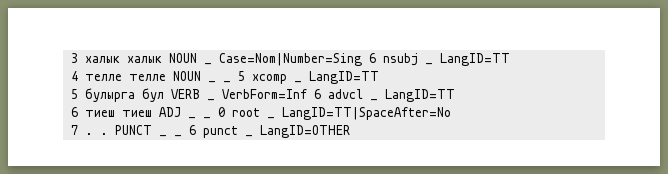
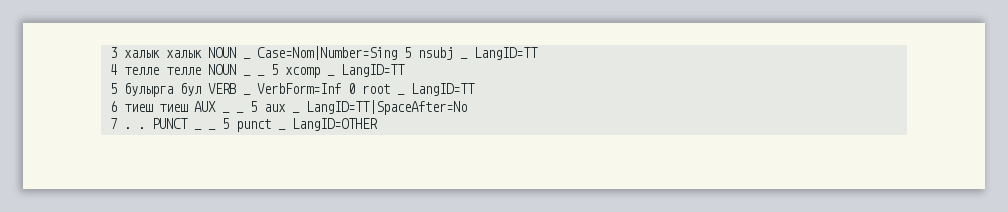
[368,53,376,63] 6 -> [404,47,411,58] 5
[313,89,363,99] 6 advcl -> [348,83,390,94] 0 root
[158,107,181,117] [187,117,211,119] [217,107,260,117] ADJ _ _ 0 root -> [194,101,216,112] [222,112,244,113] [250,101,286,112] AUX _ _ 5 aux
[188,125,196,135] 6 -> [222,118,229,129] 5

